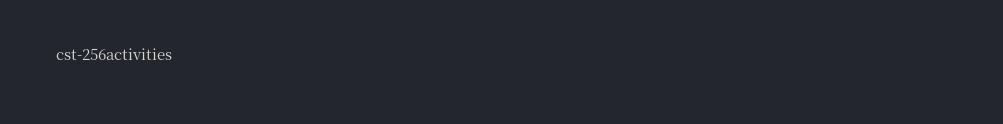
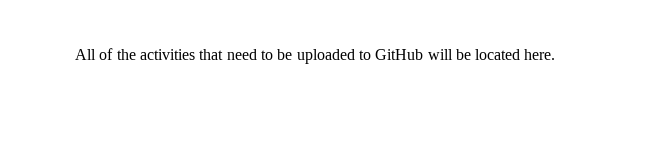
[56,48,172,60] cst-256activities -> [75,48,556,64] All of the activities that need to be uploaded to GitHub will be located here.

